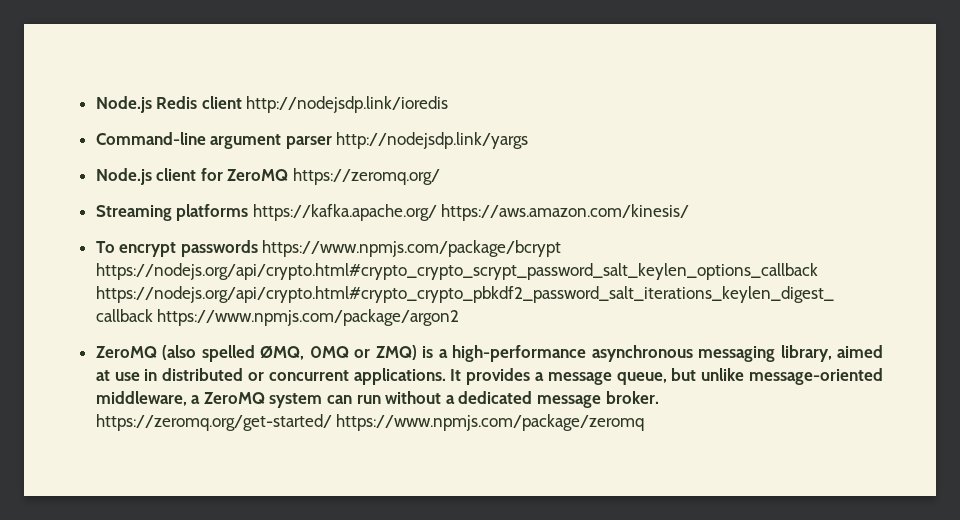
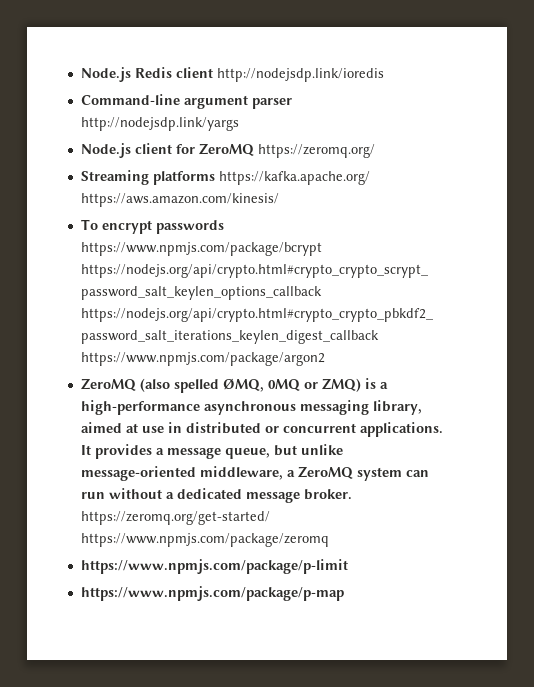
(645, 422) none -> [80,559,348,574] [80,586,344,601] // https://www.npmjs.com/package/p-limit // https://www.npmjs.com/package/p-map

